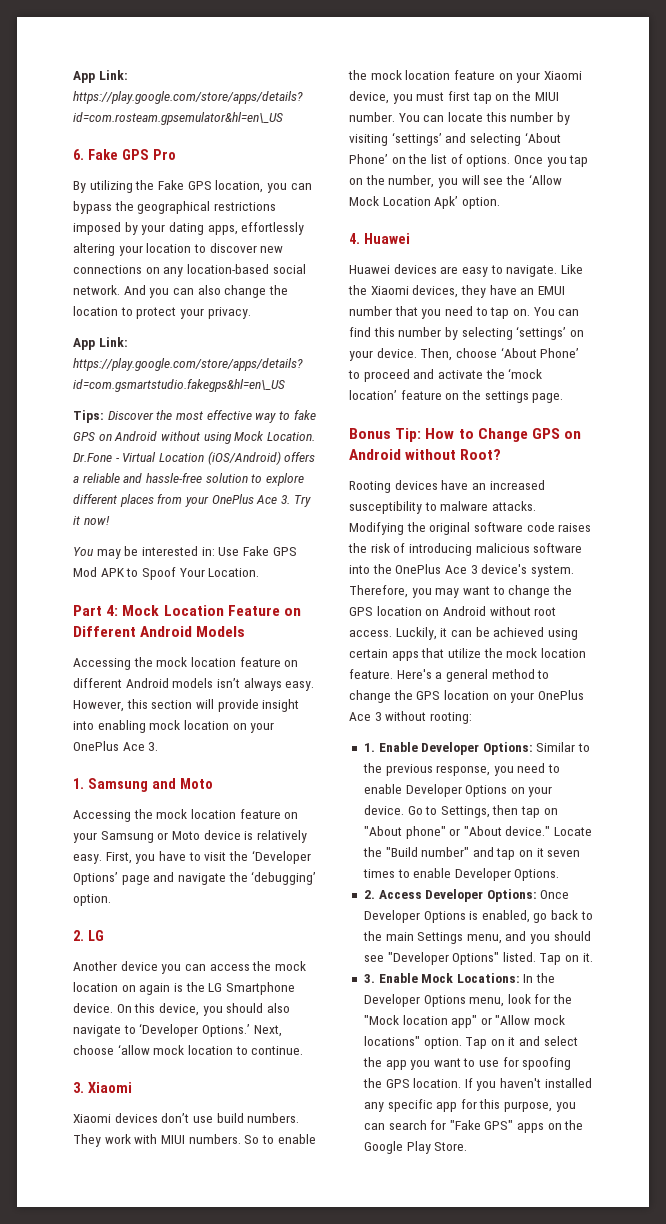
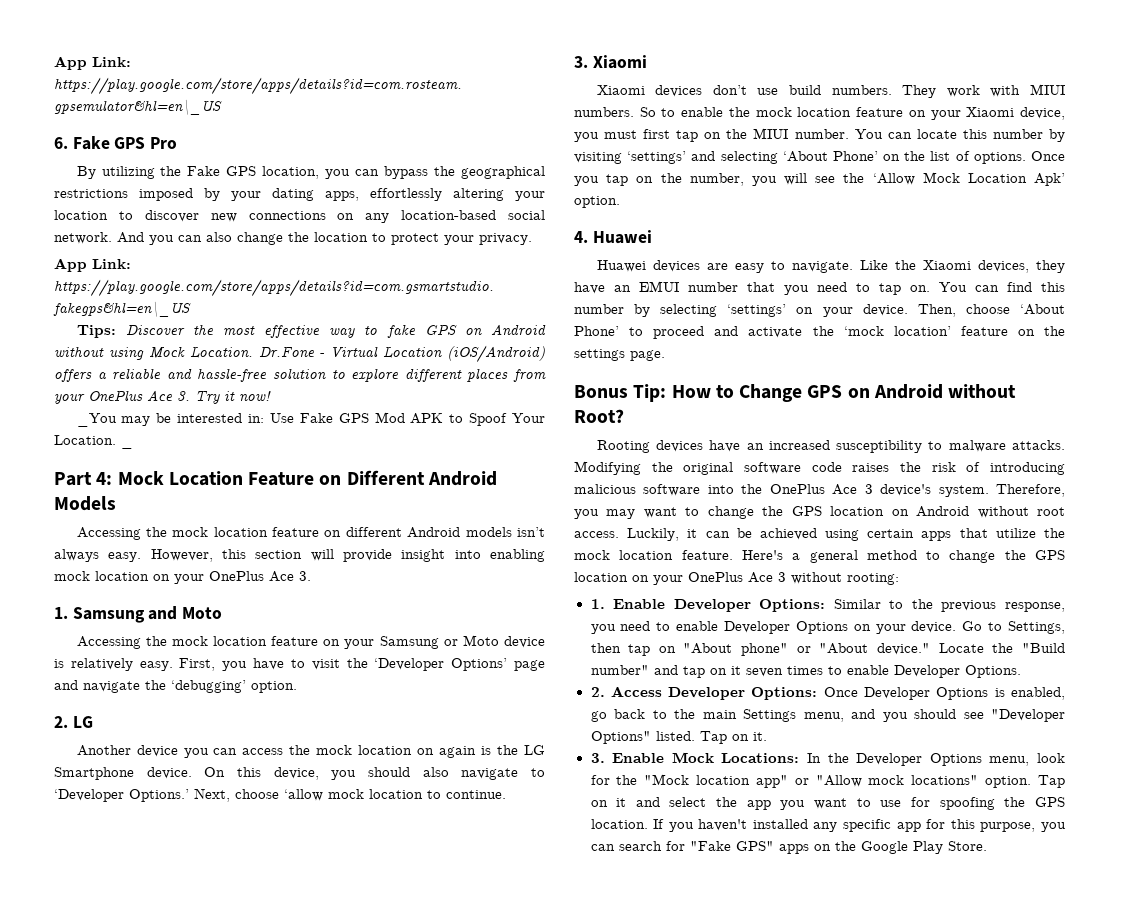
[73,547,94,556] You -> [76,413,117,427] _You
(260, 572) none -> [121,445,133,449] _

